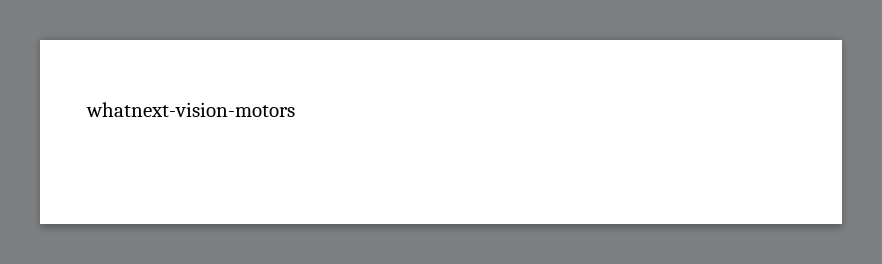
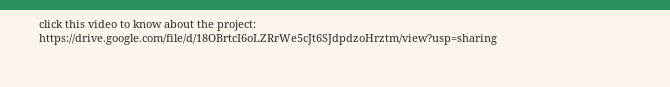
[86,102,295,117] whatnext-vision-motors -> [39,20,256,31] [39,34,497,45] click this video to know about the project: https://drive.google.com/file/d/18OBrtcI6oLZRrWe5cJt6SJdpdzoHrztm/view?usp=sharing

